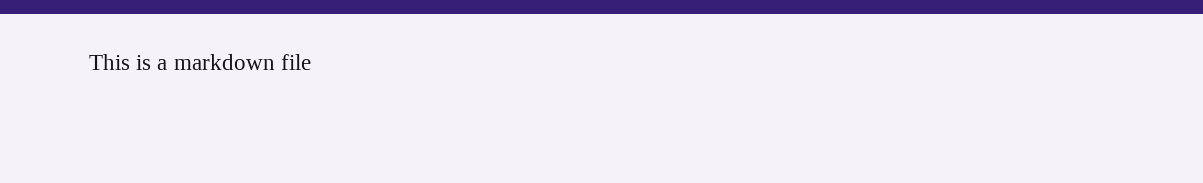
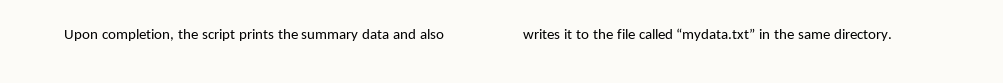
[89,54,311,70] This is a markdown file -> [64,28,893,41] Upon completion, the script prints the summary data and also writes it to the file called “mydata.txt” in the same directory.

